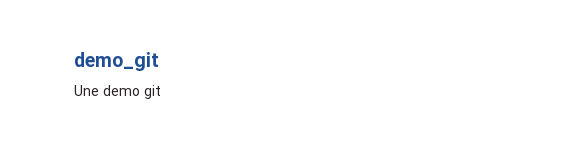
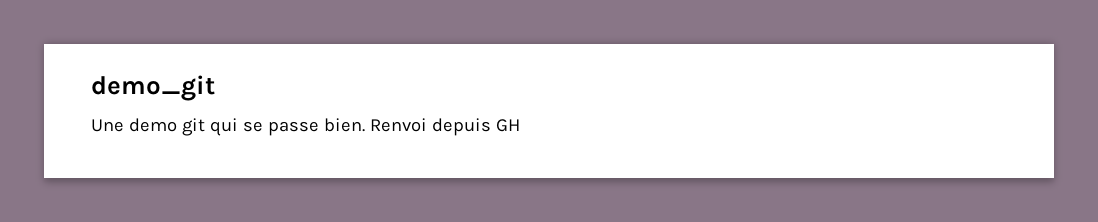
(161, 92) none -> [209,118,520,136] qui se passe bien. Renvoi depuis GH

